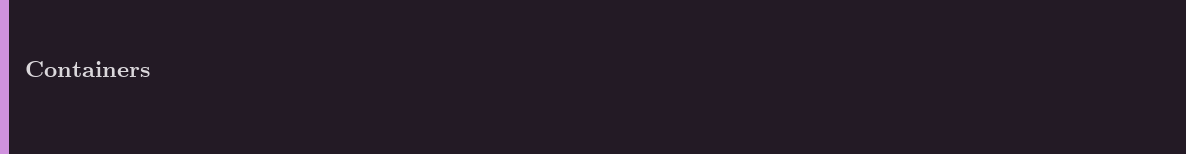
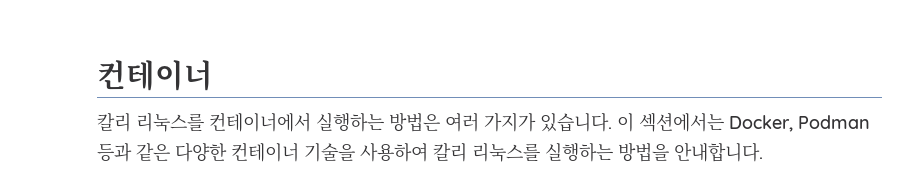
[25,61,150,77] Containers -> [97,60,213,91] [97,112,870,132] [97,142,763,162] 컨테이너 // 칼리 리눅스를 컨테이너에서 실행하는 방법은 여러 가지가 있습니다. 이 섹션에서는 Docker, Podman 등과 같은 다양한 컨테이너 기술을 사용하여 칼리 리눅스를 실행하는 방법을 안내합니다.

